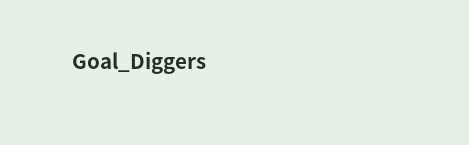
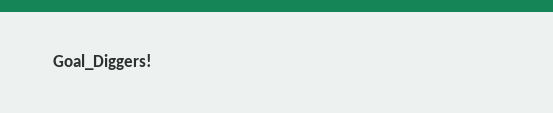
[72,51,206,74] Goal_Diggers -> [53,54,152,70] Goal_Diggers!

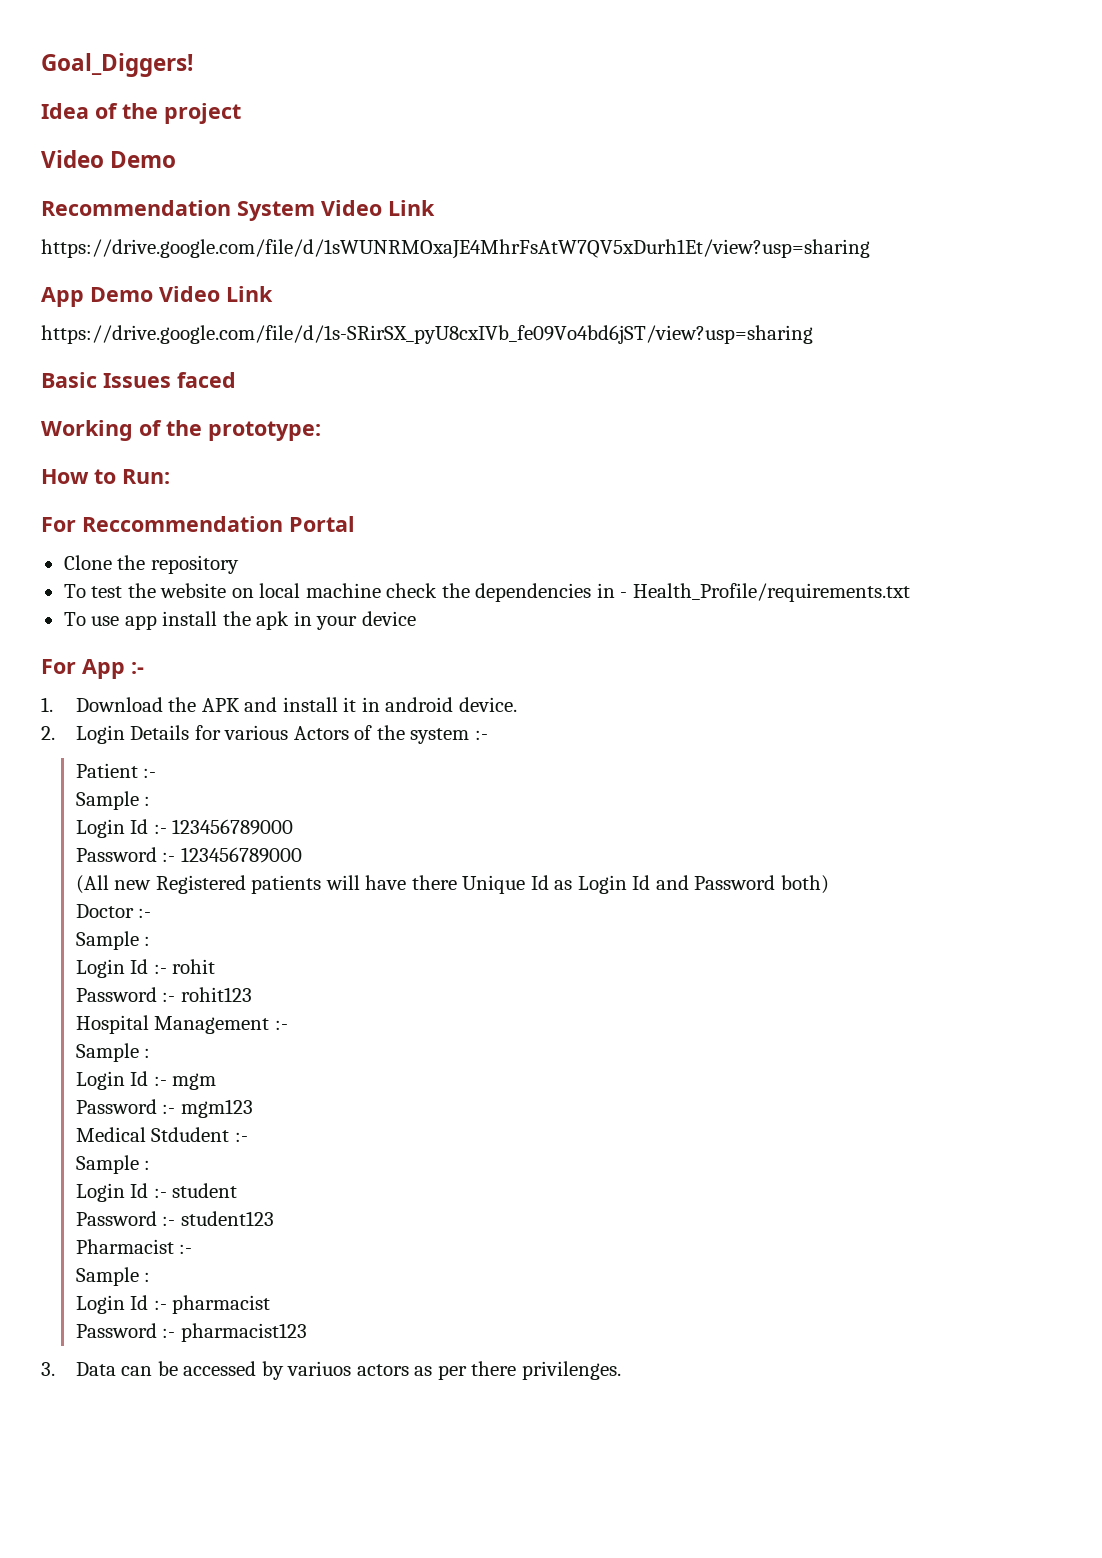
(152, 62) none -> [41,103,241,124] [41,150,177,168] [41,200,435,221] [41,239,870,259] [41,286,273,307] [41,325,813,344] [41,372,236,388] [41,420,321,441] [41,469,170,484] [41,516,355,532] [63,555,239,574] [63,583,910,602] [63,611,416,630] [41,659,144,679] [41,697,517,712] [41,725,488,744] [75,763,157,778] [75,791,151,810] [75,819,294,838] [75,847,302,863] [75,875,830,894] [75,904,152,918] [75,931,151,950] [75,959,216,978] [75,987,252,1002] [75,1015,288,1034] [75,1043,151,1062] [75,1071,217,1090] [75,1099,253,1118] [75,1127,248,1142] [75,1155,151,1174] [75,1183,238,1202] [75,1211,274,1226] [75,1239,193,1254] [75,1267,151,1286] [75,1295,271,1314] [75,1323,307,1342] [41,1361,621,1380] // Idea of the project // Video Demo // Recommendation System Video Link // https://drive.google.com/file/d/1sWUNRMOxaJE4MhrFsAtW7QV5xDurh1Et/view?usp=sharing // App Demo Video Link // https://drive.google.com/file/d/1s-SRirSX_pyU8cxIVb_fe09Vo4bd6jST/view?usp=sharing // Basic Issues faced // Working of the prototype: // How to Run: // For Reccommendation Portal // Clone the repository // To test the website on local machine check the dependencies in - Health_Profile/requirements.txt // To use app install the apk in your device // For App :- // 1. Download the APK and install it in android device. // 2. Login Details for various Actors of the system :- // Patient :- // Sample : // Login Id :- 123456789000 // Password :- 123456789000 // (All new Registered patients will have there Unique Id as Login Id and Password both) // Doctor :- // Sample : // Login Id :- rohit // Password :- rohit123 // Hospital Management :- // Sample : // Login Id :- mgm // Password :- mgm123 // Medical Stdudent :- // Sample : // Login Id :- student // Password :- student123 // Pharmacist :- // Sample : // Login Id :- pharmacist // Password :- pharmacist123 // 3. Data can be accessed by variuos actors as per there privilenges.

